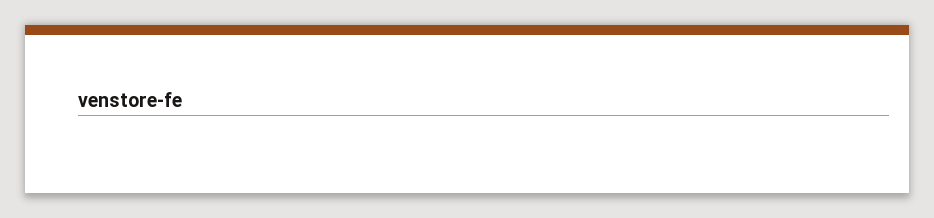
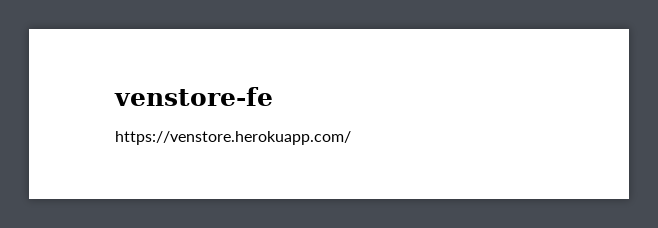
(182, 99) none -> [115,131,351,145] // https://venstore.herokuapp.com/

